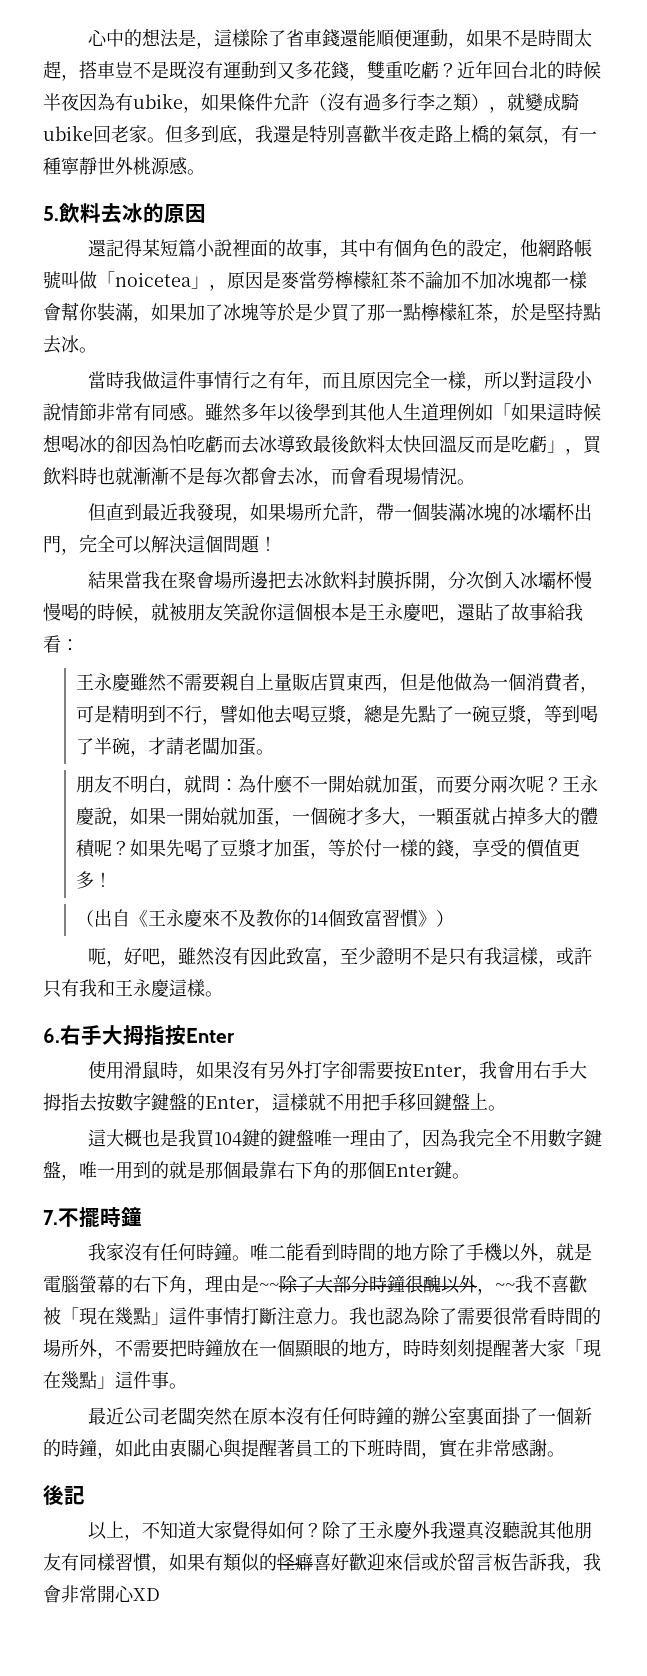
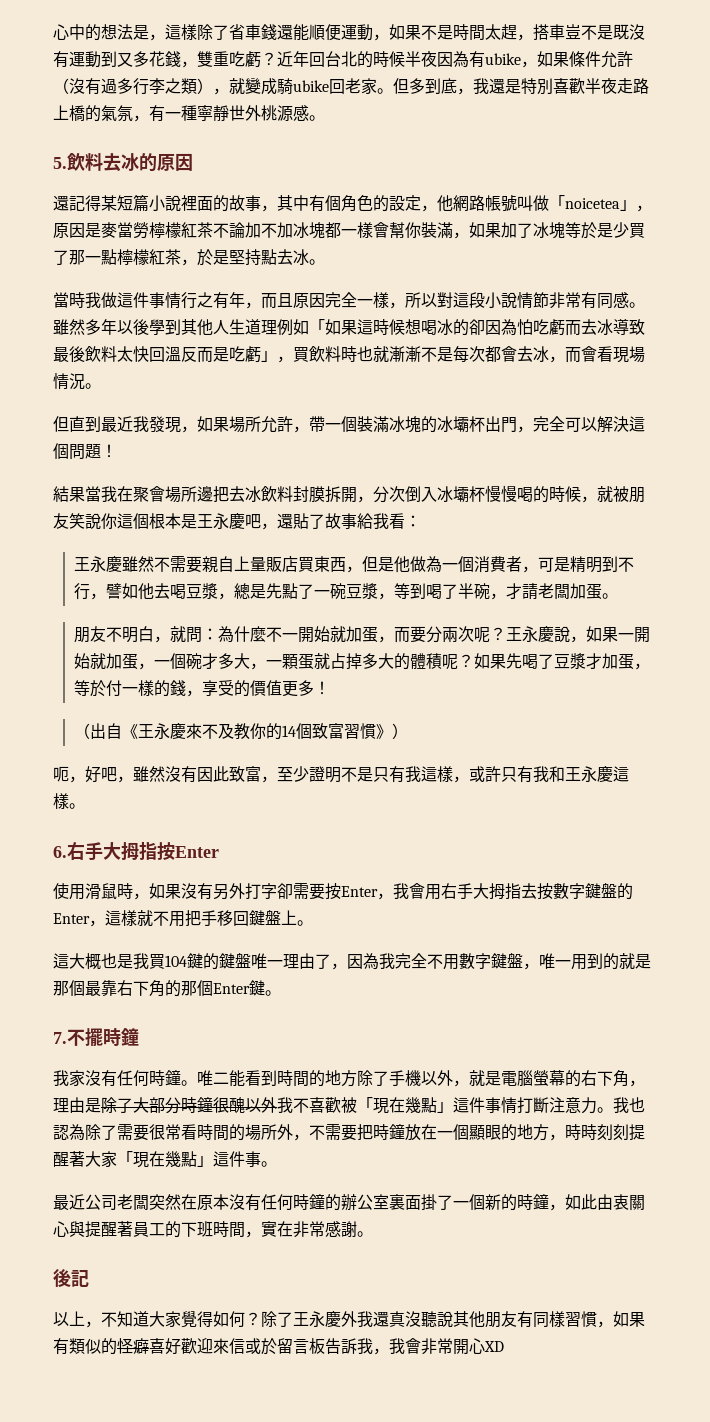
[259,1283,279,1291] ~~ -> (101, 1105) none
[477,1283,515,1295] ，~~ -> (277, 1105) none

